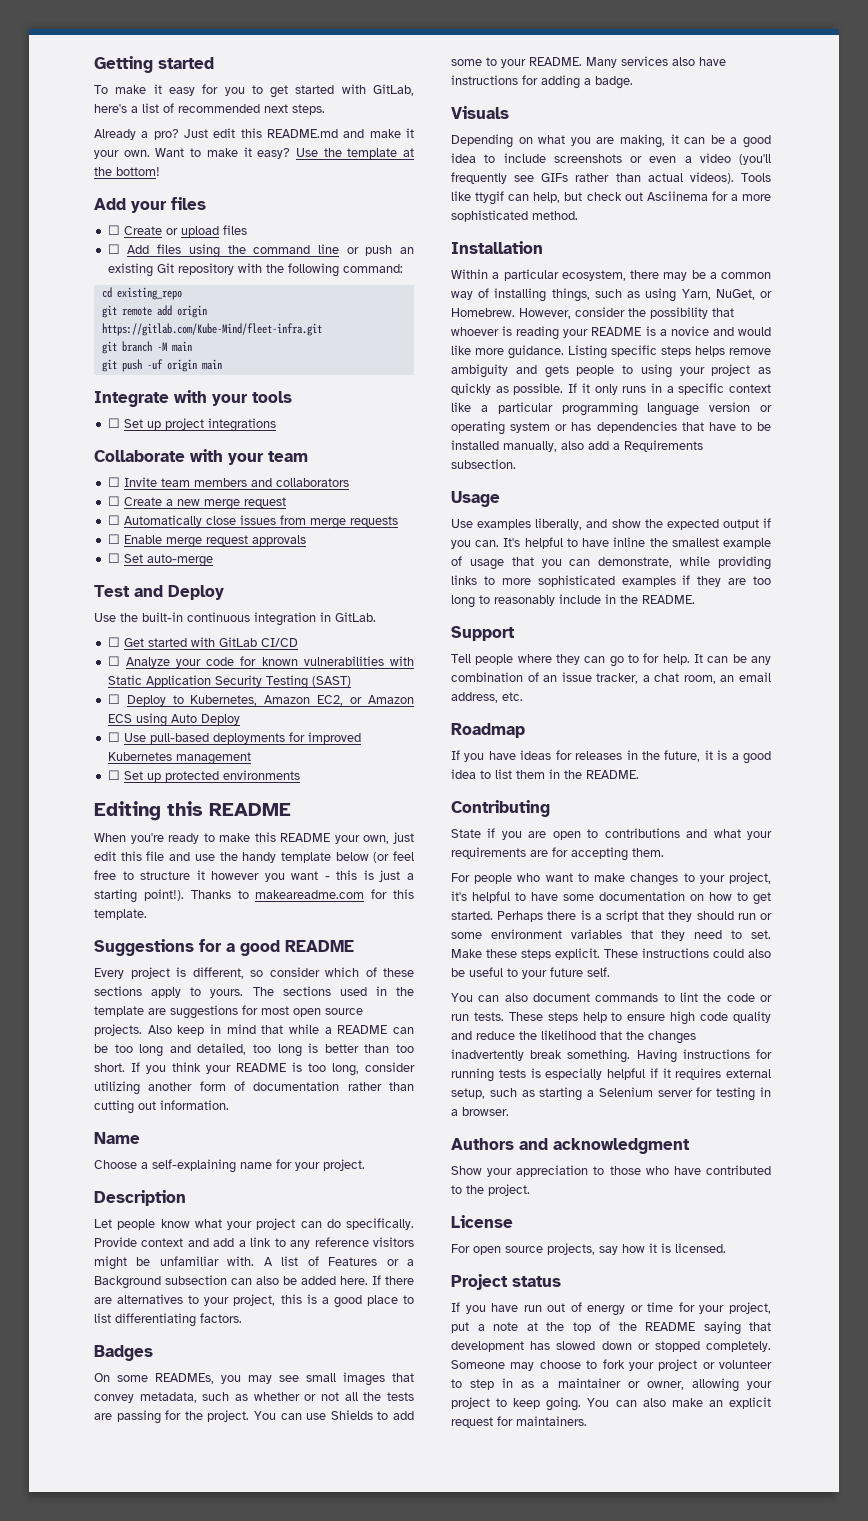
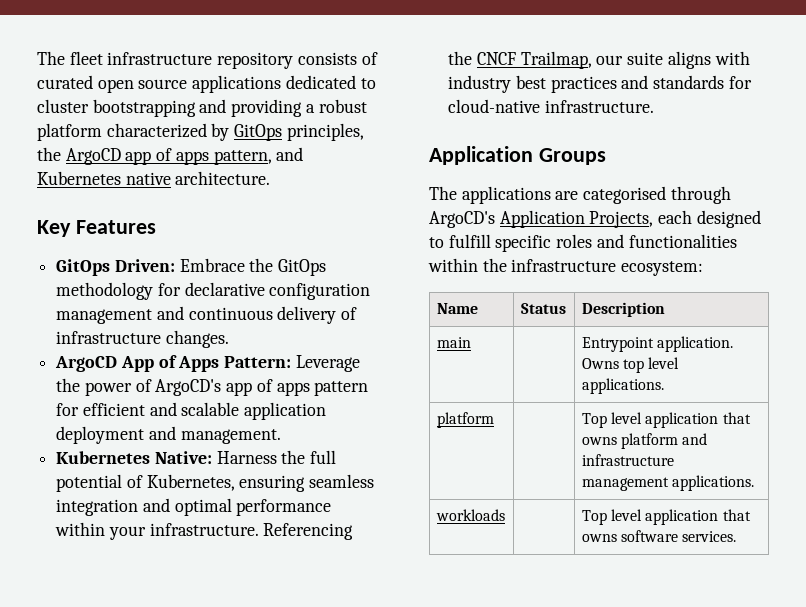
[94,56,214,73] [94,84,415,98] [94,103,325,115] [94,128,414,140] [94,147,414,159] [94,167,160,176] [94,197,206,213] [107,225,247,237] [107,244,415,258] [107,263,403,277] [101,287,182,300] [101,305,207,318] [101,323,322,336] [101,341,192,354] [101,359,222,372] [94,390,292,407] [107,418,276,432] [94,449,308,465] [107,477,349,487] [107,496,286,510] [107,515,398,529] [107,534,306,548] [107,553,213,567] [94,585,224,600] [94,612,376,626] [107,637,298,647] [107,656,414,668] [107,675,351,689] [107,694,414,706] [107,713,240,727] [107,732,361,744] [107,752,251,765] [107,770,300,782] [94,801,291,821] [94,832,414,844] [94,851,414,863] [94,870,414,882] [94,889,414,903] [94,909,147,920] [94,939,354,956] [94,967,414,979] [94,986,414,998] [94,1005,363,1019] [94,1024,414,1036] [94,1043,414,1057] [94,1062,415,1076] [94,1081,414,1095] [94,1100,229,1114] [94,1132,140,1144] [94,1159,365,1173] [94,1190,186,1206] [94,1218,414,1230] [94,1237,415,1249] [94,1256,415,1270] [94,1275,414,1289] [94,1294,414,1308] [94,1313,242,1327] [94,1345,153,1361] [94,1372,414,1386] [94,1392,414,1403] [94,1410,414,1424] [451,56,726,68] [451,75,633,89] [451,106,509,119] [451,134,771,148] [451,153,771,165] [451,172,771,184] [451,191,771,205] [451,210,578,222] [451,241,543,254] [451,269,771,281] [451,288,772,302] [451,307,734,319] [451,326,771,340] [451,345,771,359] [451,364,771,378] [451,383,771,395] [451,402,772,416] [451,421,771,435] [451,440,703,452] [451,459,516,469] [451,491,500,507] [451,518,771,530] [451,537,771,549] [451,556,771,570] [451,575,771,587] [451,594,695,608] [451,626,515,641] [451,653,771,667] [451,672,771,684] [451,692,523,703] [451,723,525,738] [451,750,771,764] [451,769,639,779] [451,800,550,817] [451,828,772,840] [451,847,664,861] [451,872,771,886] [451,891,771,905] [451,910,772,922] [451,929,771,941] [451,948,771,960] [451,967,610,979] [451,992,772,1002] [451,1011,771,1025] [451,1030,696,1044] [451,1049,772,1063] [451,1068,771,1082] [451,1087,771,1101] [451,1107,509,1116] [451,1138,690,1154] [451,1165,771,1177] [451,1184,530,1196] [451,1215,513,1228] [451,1243,726,1255] [451,1274,561,1290] [451,1302,771,1316] [451,1321,771,1335] [451,1341,771,1352] [451,1359,772,1371] [451,1378,772,1392] [451,1397,771,1411] [451,1416,587,1428] Getting started // To make it easy for you to get started with GitLab, here's a list of recommended next steps. // Already a pro? Just edit this README.md and make it your own. Want to make it easy? Use the template at the bottom! // Add your files // ☐ Create or upload files // ☐ Add files using the command line or push an existing Git repository with the following command: // cd existing_repo // git remote add origin https://gitlab.com/Kube-Mind/fleet-infra.git // git branch -M main // git push -uf origin main // Integrate with your tools // ☐ Set up project integrations // Collaborate with your team // ☐ Invite team members and collaborators // ☐ Create a new merge request // ☐ Automatically close issues from merge requests // ☐ Enable merge request approvals // ☐ Set auto-merge // Test and Deploy // Use the built-in continuous integration in GitLab. // ☐ Get started with GitLab CI/CD // ☐ Analyze your code for known vulnerabilities with Static Application Security Testing (SAST) // ☐ Deploy to Kubernetes, Amazon EC2, or Amazon ECS using Auto Deploy // ☐ Use pull-based deployments for improved Kubernetes management // ☐ Set up protected environments // Editing this README // When you're ready to make this README your own, just edit this file and use the handy template below (or feel free to structure it however you want - this is just a starting point!). Thanks to makeareadme.com for this template. // Suggestions for a good README // Every project is different, so consider which of these sections apply to yours. The sections used in the template are suggestions for most open source projects. Also keep in mind that while a README can be too long and detailed, too long is better than too short. If you think your README is too long, consider utilizing another form of documentation rather than cutting out information. // Name // Choose a self-explaining name for your project. // Description // Let people know what your project can do specifically. Provide context and add a link to any reference visitors might be unfamiliar with. A list of Features or a Background subsection can also be added here. If there are alternatives to your project, this is a good place to list differentiating factors. // Badges // On some READMEs, you may see small images that convey metadata, such as whether or not all the tests are passing for the project. You can use Shields to add some to your README. Many services also have instructions for adding a badge. // Visuals // Depending on what you are making, it can be a good idea to include screenshots or even a video (you'll frequently see GIFs rather than actual videos). Tools like ttygif can help, but check out Asciinema for a more sophisticated method. // Installation // Within a particular ecosystem, there may be a common way of installing things, such as using Yarn, NuGet, or Homebrew. However, consider the possibility that whoever is reading your README is a novice and would like more guidance. Listing specific steps helps remove ambiguity and gets people to using your project as quickly as possible. If it only runs in a specific context like a particular programming language version or operating system or has dependencies that have to be installed manually, also add a Requirements subsection. // Usage // Use examples liberally, and show the expected output if you can. It's helpful to have inline the smallest example of usage that you can demonstrate, while providing links to more sophisticated examples if they are too long to reasonably include in the README. // Support // Tell people where they can go to for help. It can be any combination of an issue tracker, a chat room, an email address, etc. // Roadmap // If you have ideas for releases in the future, it is a good idea to list them in the README. // Contributing // State if you are open to contributions and what your requirements are for accepting them. // For people who want to make changes to your project, it's helpful to have some documentation on how to get started. Perhaps there is a script that they should run or some environment variables that they need to set. Make these steps explicit. These instructions could also be useful to your future self. // You can also document commands to lint the code or run tests. These steps help to ensure high code quality and reduce the likelihood that the changes inadvertently break something. Having instructions for running tests is especially helpful if it requires external setup, such as starting a Selenium server for testing in a browser. // Authors and acknowledgment // Show your appreciation to those who have contributed to the project. // License // For open source projects, say how it is licensed. // Project status // If you have run out of energy or time for your project, put a note at the top of the README saying that development has slowed down or stopped completely. Someone may choose to fork your project or volunteer to step in as a maintainer or owner, allowing your project to keep going. You can also make an explicit request for maintainers. -> [37,51,378,69] [37,75,376,93] [37,99,367,117] [37,123,364,141] [37,147,304,165] [37,171,271,185] [37,220,156,237] [56,258,327,276] [56,282,371,300] [56,306,358,324] [56,330,229,348] [55,355,360,372] [56,378,369,396] [56,402,327,420] [56,426,281,444] [56,450,337,464] [56,474,375,492] [56,498,332,516] [55,522,354,540] [448,51,750,69] [448,75,752,93] [448,99,654,113] [429,146,606,165] [429,186,731,204] [429,210,761,228] [429,234,737,252] [428,258,704,276] [436,303,478,314] [520,303,566,314] [581,302,665,317] [436,337,471,348] [581,336,733,352] [581,357,680,373] [581,378,664,394] [436,412,494,428] [581,412,751,428] [581,433,708,449] [581,454,674,466] [581,475,754,491] [435,509,505,521] [581,509,751,525] [581,530,737,542] The fleet infrastructure repository consists of curated open source applications dedicated to cluster bootstrapping and providing a robust platform characterized by GitOps principles, the ArgoCD app of apps pattern, and Kubernetes native architecture. // Key Features // GitOps Driven: Embrace the GitOps methodology for declarative configuration management and continuous delivery of infrastructure changes. // ArgoCD App of Apps Pattern: Leverage the power of ArgoCD's app of apps pattern for efficient and scalable application deployment and management. // Kubernetes Native: Harness the full potential of Kubernetes, ensuring seamless integration and optimal performance within your infrastructure. Referencing the CNCF Trailmap, our suite aligns with industry best practices and standards for cloud-native infrastructure. // Application Groups // The applications are categorised through ArgoCD's Application Projects, each designed to fulfill specific roles and functionalities within the infrastructure ecosystem: // Name | Status | Description // main | | Entrypoint application. Owns top level applications. // platform | | Top level application that owns platform and infrastructure management applications. // workloads | | Top level application that owns software services.

